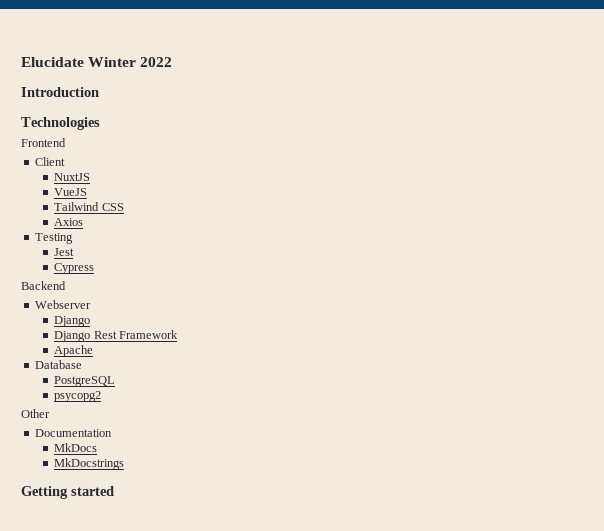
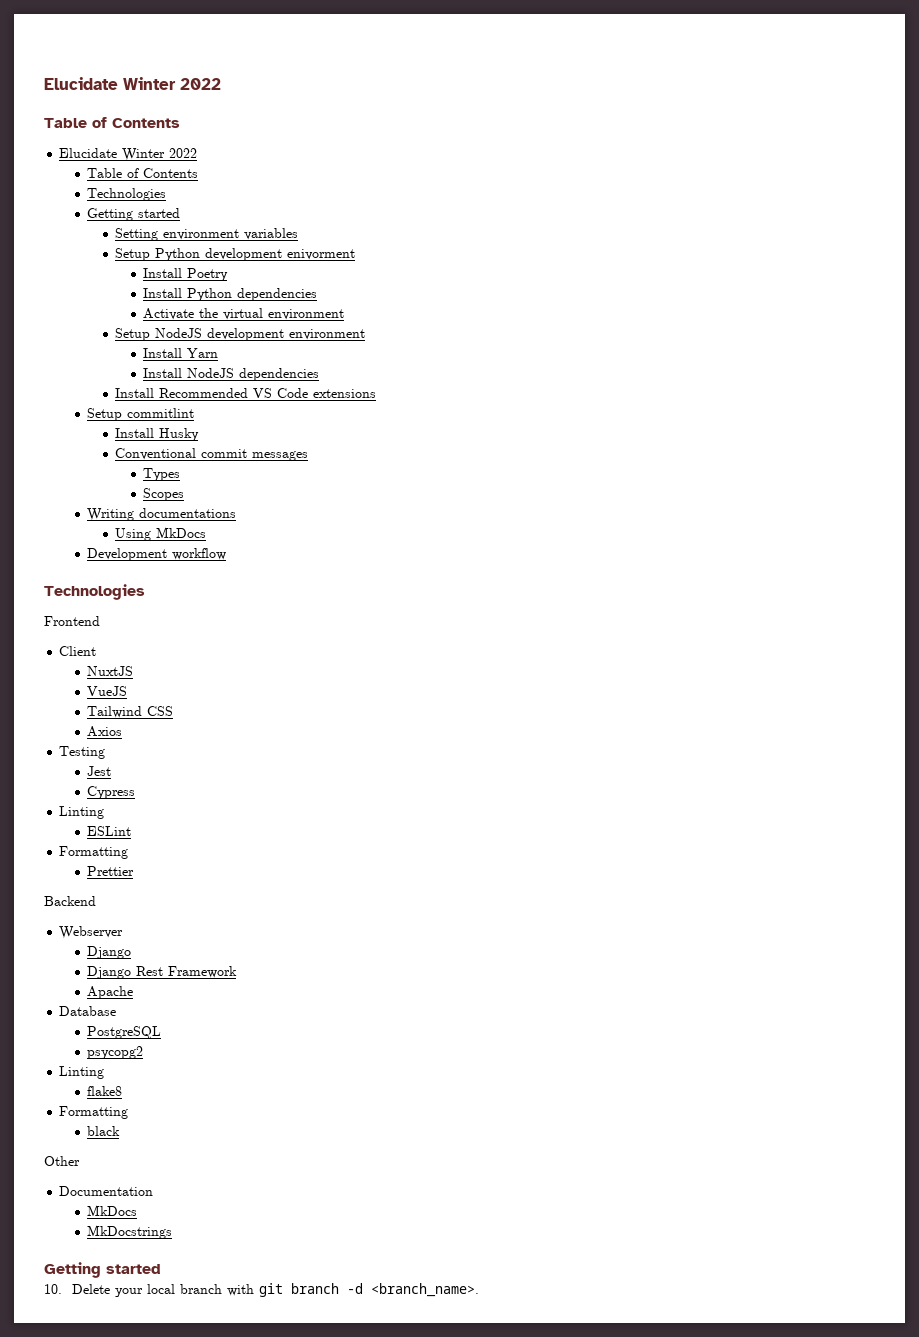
[21,57,173,67] [21,87,99,97] Elucidate Winter 2022 // Introduction -> [44,77,221,90] [44,117,180,128] [59,148,198,161] [87,168,199,178] [87,188,167,201] [87,208,181,221] [115,228,299,241] [115,248,356,261] [143,268,229,281] [143,288,318,301] [143,308,345,320] [115,328,366,341] [143,348,219,358] [143,368,320,381] [115,388,377,398] [87,408,195,421] [115,428,200,441] [115,448,309,461] [143,468,181,481] [143,488,185,501] [87,508,237,521] [115,527,207,541] [87,548,227,561] Elucidate Winter 2022 // Table of Contents // Elucidate Winter 2022 // Table of Contents // Technologies // Getting started // Setting environment variables // Setup Python development enivorment // Install Poetry // Install Python dependencies // Activate the virtual environment // Setup NodeJS development environment // Install Yarn // Install NodeJS dependencies // Install Recommended VS Code extensions // Setup commitlint // Install Husky // Conventional commit messages // Types // Scopes // Writing documentations // Using MkDocs // Development workflow
(95, 268) none -> [59,806,105,819] [87,826,132,836] [59,846,129,859] [87,866,135,876] // Linting // ESLint // Formatting // Prettier
(102, 396) none -> [59,1066,105,1079] [87,1086,123,1096] [59,1106,129,1119] [87,1126,121,1136] // Linting // flake8 // Formatting // black
(114, 491) none -> [44,1283,479,1297] // 10. Delete your local branch with git branch -d <branch_name>.

